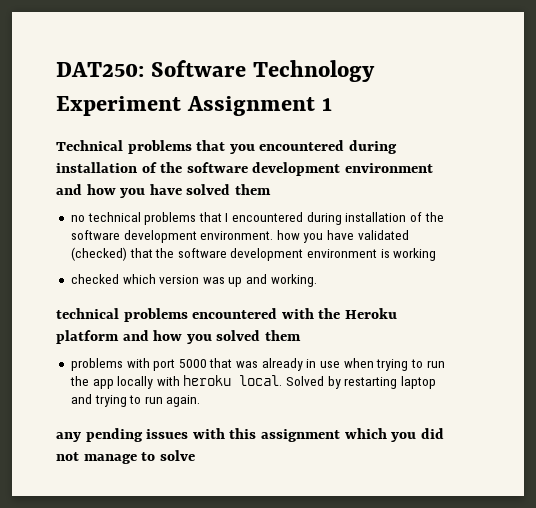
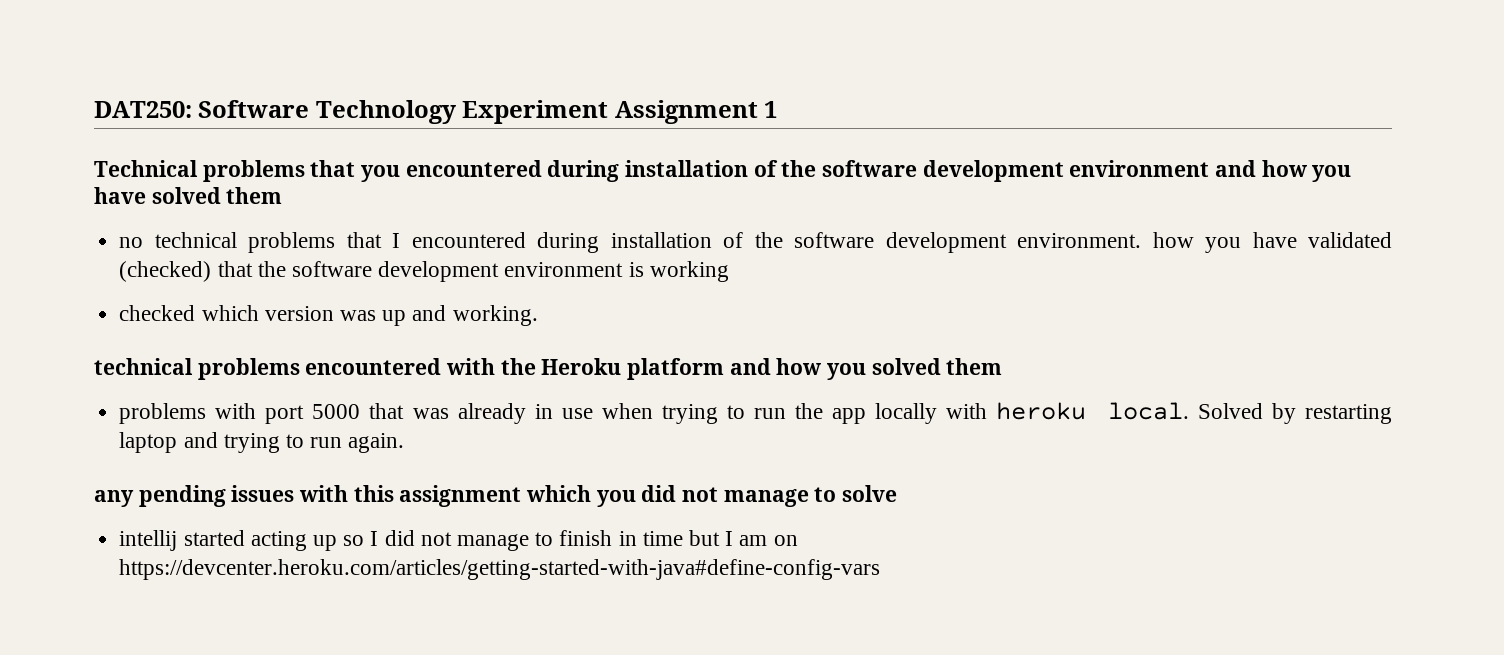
(195, 455) none -> [119,530,798,551] [119,559,881,580] // intellij started acting up so I did not manage to finish in time but I am on https://devcenter.heroku.com/articles/getting-started-with-java#define-config-vars

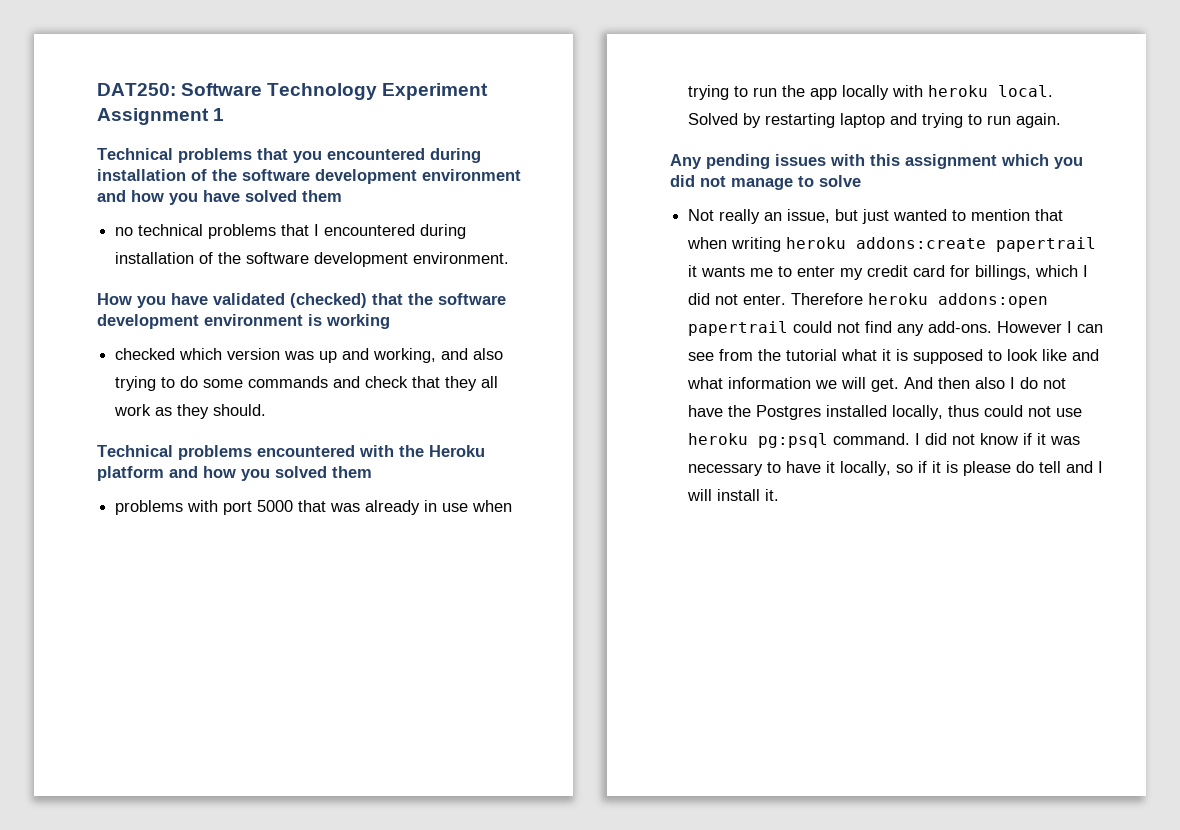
[1152,232,1194,248] how -> [97,293,132,305] // How
[452,305,538,326] [94,358,193,375] working. // technical -> [373,348,504,363] [115,376,499,391] [114,404,267,419] [97,445,173,457] working, and also trying to do some commands and check that they all work as they should. // Technical
[94,490,134,507] any -> [670,154,702,169] Any
[119,530,798,551] [119,559,881,580] intellij started acting up so I did not manage to finish in time but I am on https://devcenter.heroku.com/articles/getting-started-with-java#define-config-vars -> [688,209,1064,224] [687,237,1097,252] [688,265,1089,280] [688,293,1049,308] [688,321,1104,336] [688,349,1100,364] [687,377,1067,392] [688,405,1083,420] [688,433,1081,448] [688,461,1104,476] [687,489,780,501] Not really an issue, but just wanted to mention that when writing heroku addons:create papertrail it wants me to enter my credit card for billings, which I did not enter. Therefore heroku addons:open papertrail could not find any add-ons. However I can see from the tutorial what it is supposed to look like and what information we will get. And then also I do not have the Postgres installed locally, thus could not use heroku pg:psql command. I did not know if it was necessary to have it locally, so if it is please do tell and I will install it.

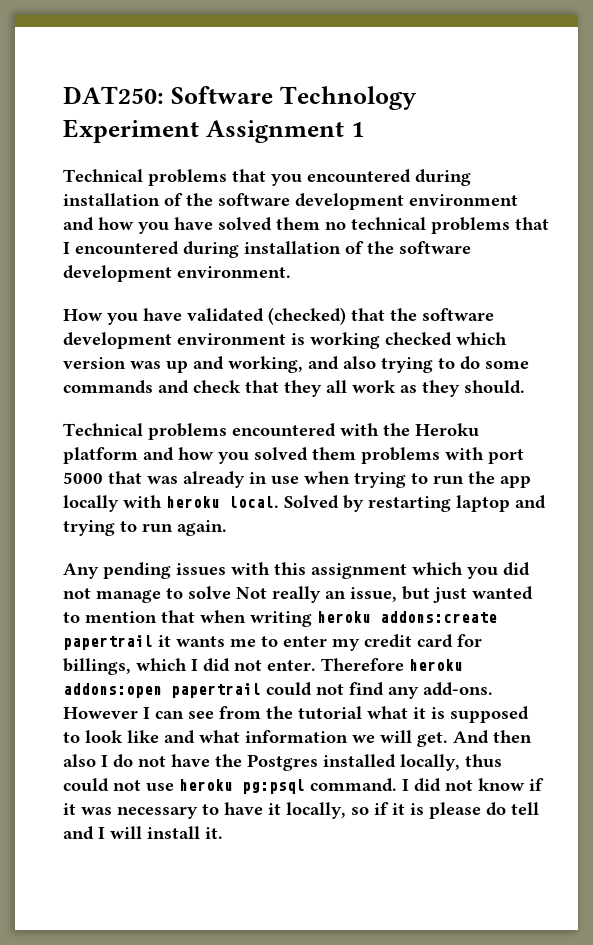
(342, 196) // -> (320, 223) none
(390, 321) // -> (380, 340) none
(372, 472) // -> (356, 453) none
(861, 181) // -> (231, 592) none

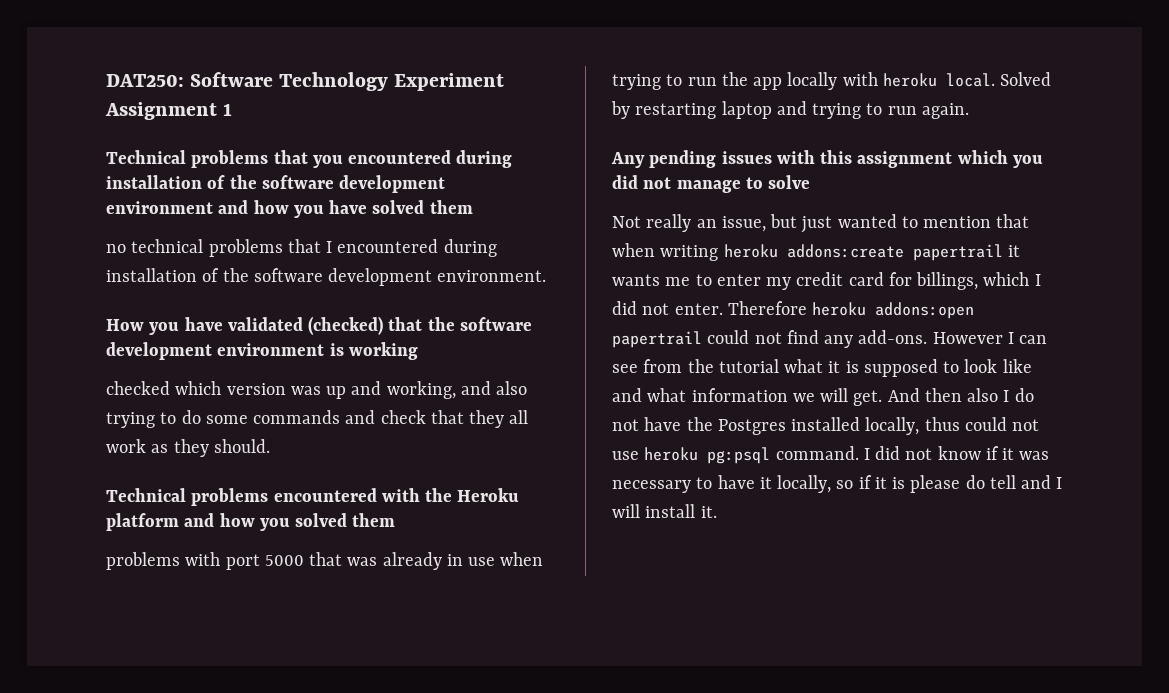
(320, 223) none -> (473, 207) //
(380, 340) none -> (418, 351) //
(356, 453) none -> (396, 520) //
(231, 592) none -> (811, 182) //

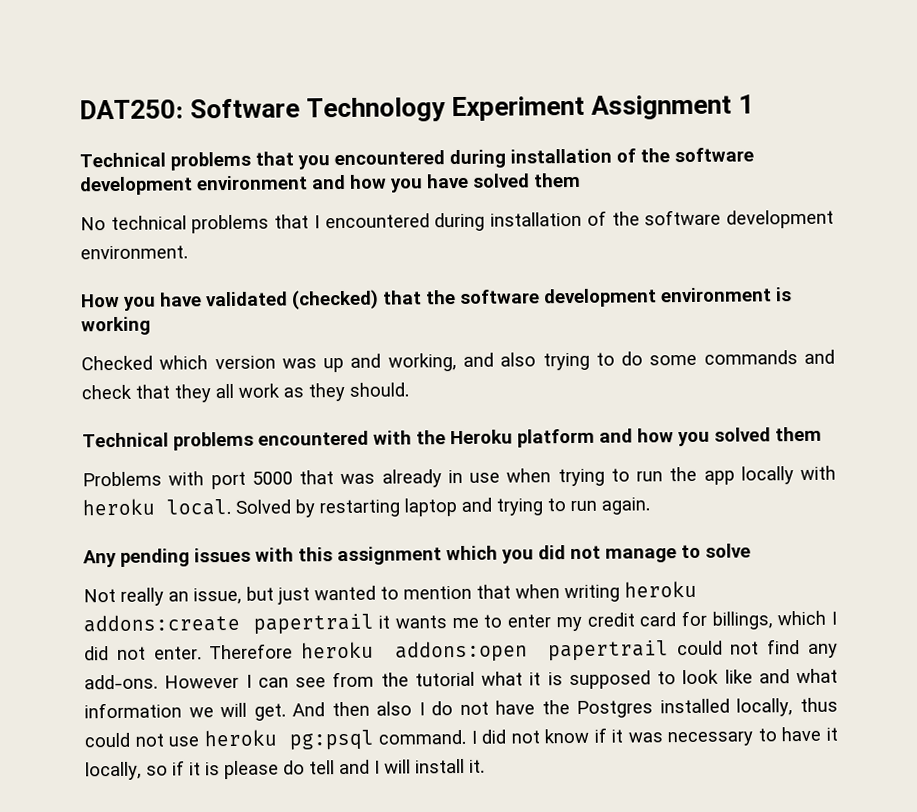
[106,244,126,253] no -> [80,217,106,231] No
[106,381,170,395] checked -> [81,355,153,371] Checked
[106,552,180,570] problems -> [82,471,162,487] Problems

